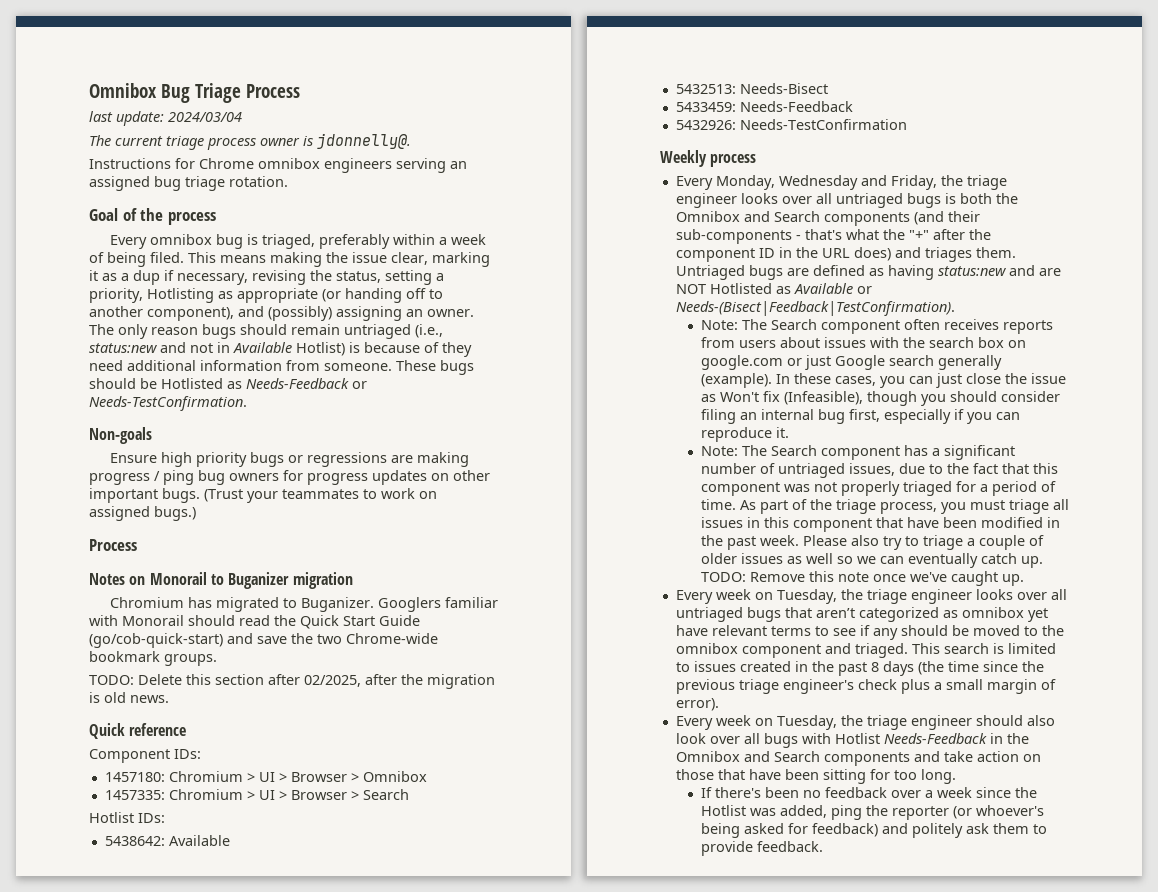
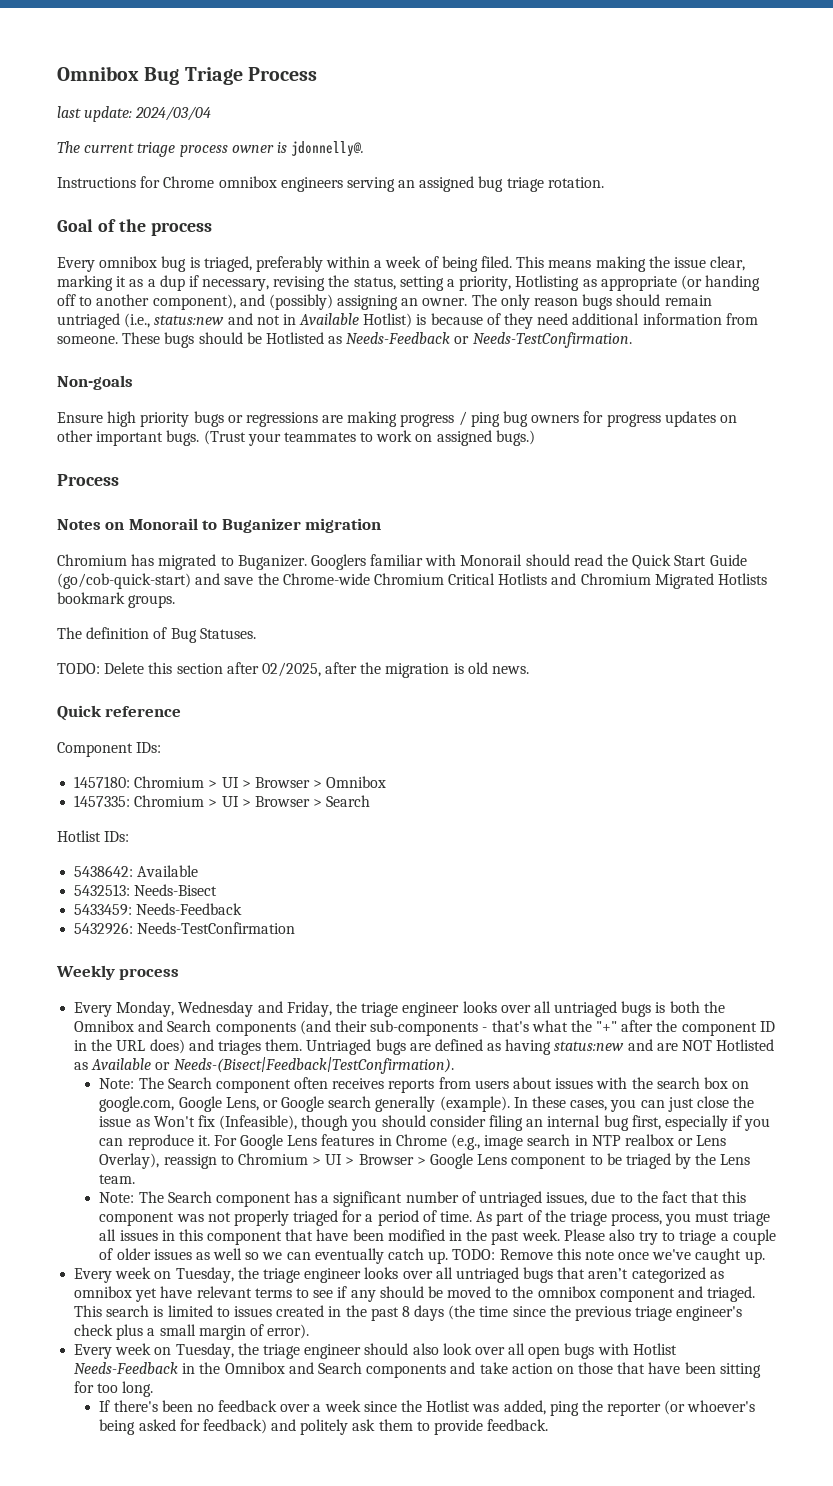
[317,633,438,644] [89,651,217,666] two Chrome-wide bookmark groups. -> [282,573,768,589] [57,592,176,608] [57,627,256,643] Chrome-wide Chromium Critical Hotlists and Chromium Migrated Hotlists bookmark groups. // The definition of Bug Statuses.
[700,355,831,370] google.com or just -> [99,1096,278,1112] google.com, Google Lens, or
(789, 432) none -> [213,1134,727,1150] [99,1153,751,1169] [99,1174,136,1184] For Google Lens features in Chrome (e.g., image search in NTP realbox or Lens Overlay), reassign to Chromium > UI > Browser > Google Lens component to be triaged by the Lens team.
(760, 738) none -> [528,1346,561,1359] open

